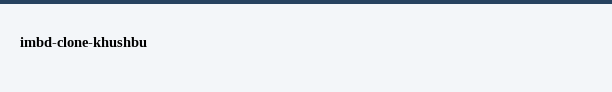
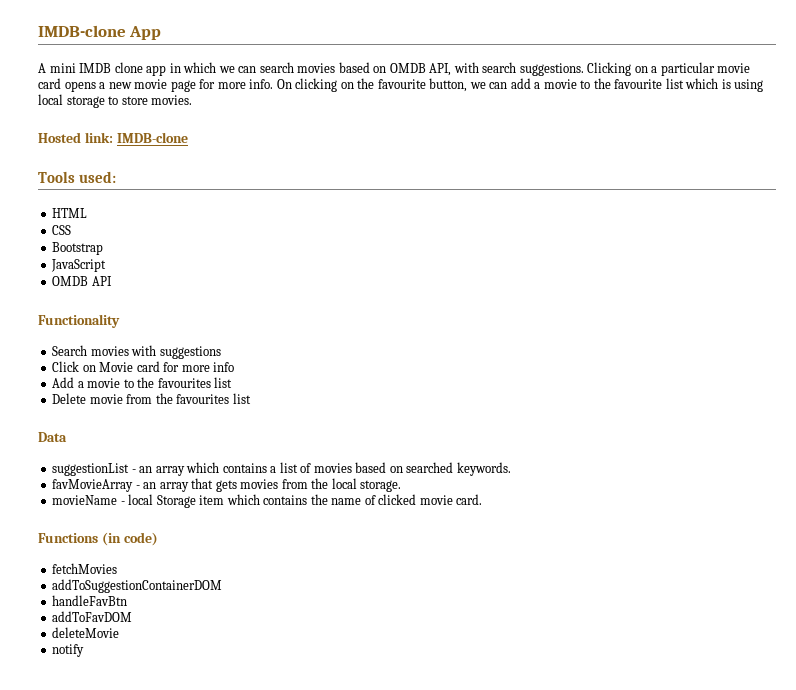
[20,37,147,47] imbd-clone-khushbu -> [38,25,162,40] [38,62,751,76] [38,78,764,92] [38,94,193,108] [38,132,188,143] [38,171,117,183] [52,208,88,218] [52,225,72,235] [52,242,104,255] [51,259,107,272] [52,276,112,286] [38,314,120,328] [52,345,221,359] [52,361,235,372] [52,377,233,388] [52,393,251,404] [38,432,67,442] [52,462,511,476] [52,478,402,492] [52,494,483,508] [38,532,158,546] [52,563,118,574] [52,579,223,593] [52,595,128,606] [52,611,133,622] [52,627,120,638] [52,644,85,657] IMDB-clone App // A mini IMDB clone app in which we can search movies based on OMDB API, with search suggestions. Clicking on a particular movie card opens a new movie page for more info. On clicking on the favourite button, we can add a movie to the favourite list which is using local storage to store movies. // Hosted link: IMDB-clone // Tools used: // HTML // CSS // Bootstrap // JavaScript // OMDB API // Functionality // Search movies with suggestions // Click on Movie card for more info // Add a movie to the favourites list // Delete movie from the favourites list // Data // suggestionList - an array which contains a list of movies based on searched keywords. // favMovieArray - an array that gets movies from the local storage. // movieName - local Storage item which contains the name of clicked movie card. // Functions (in code) // fetchMovies // addToSuggestionContainerDOM // handleFavBtn // addToFavDOM // deleteMovie // notify

